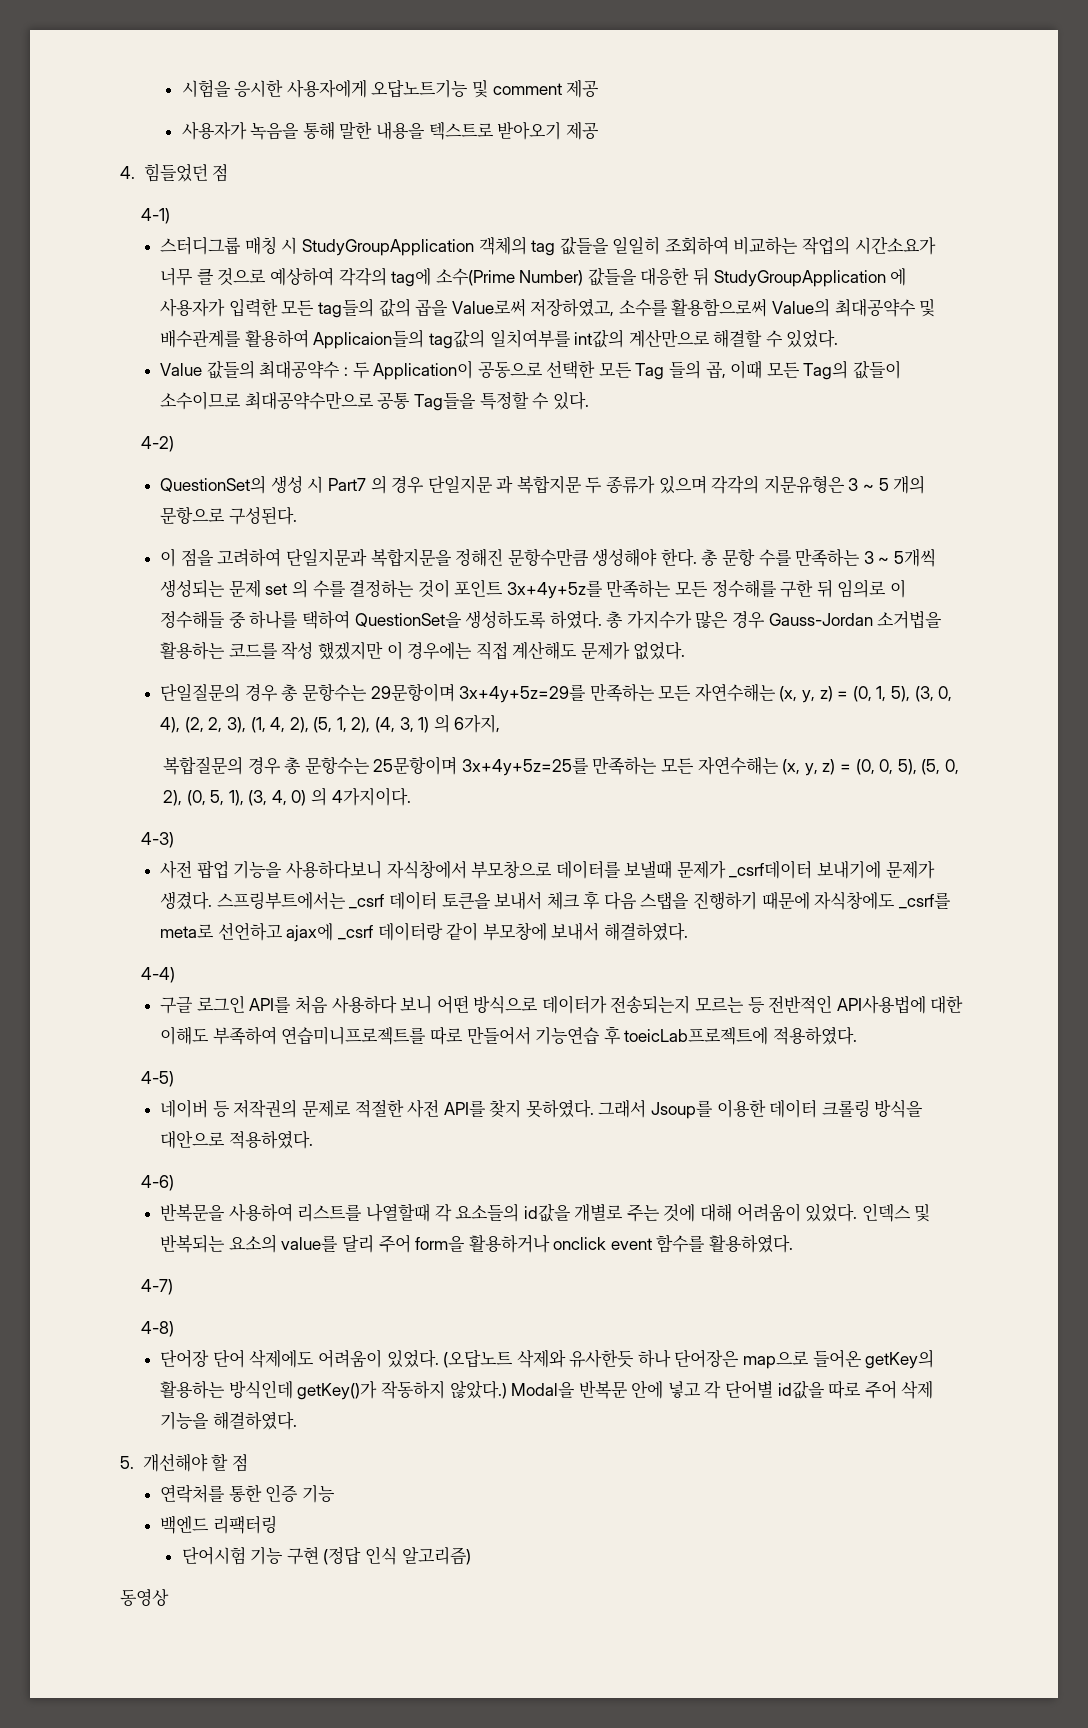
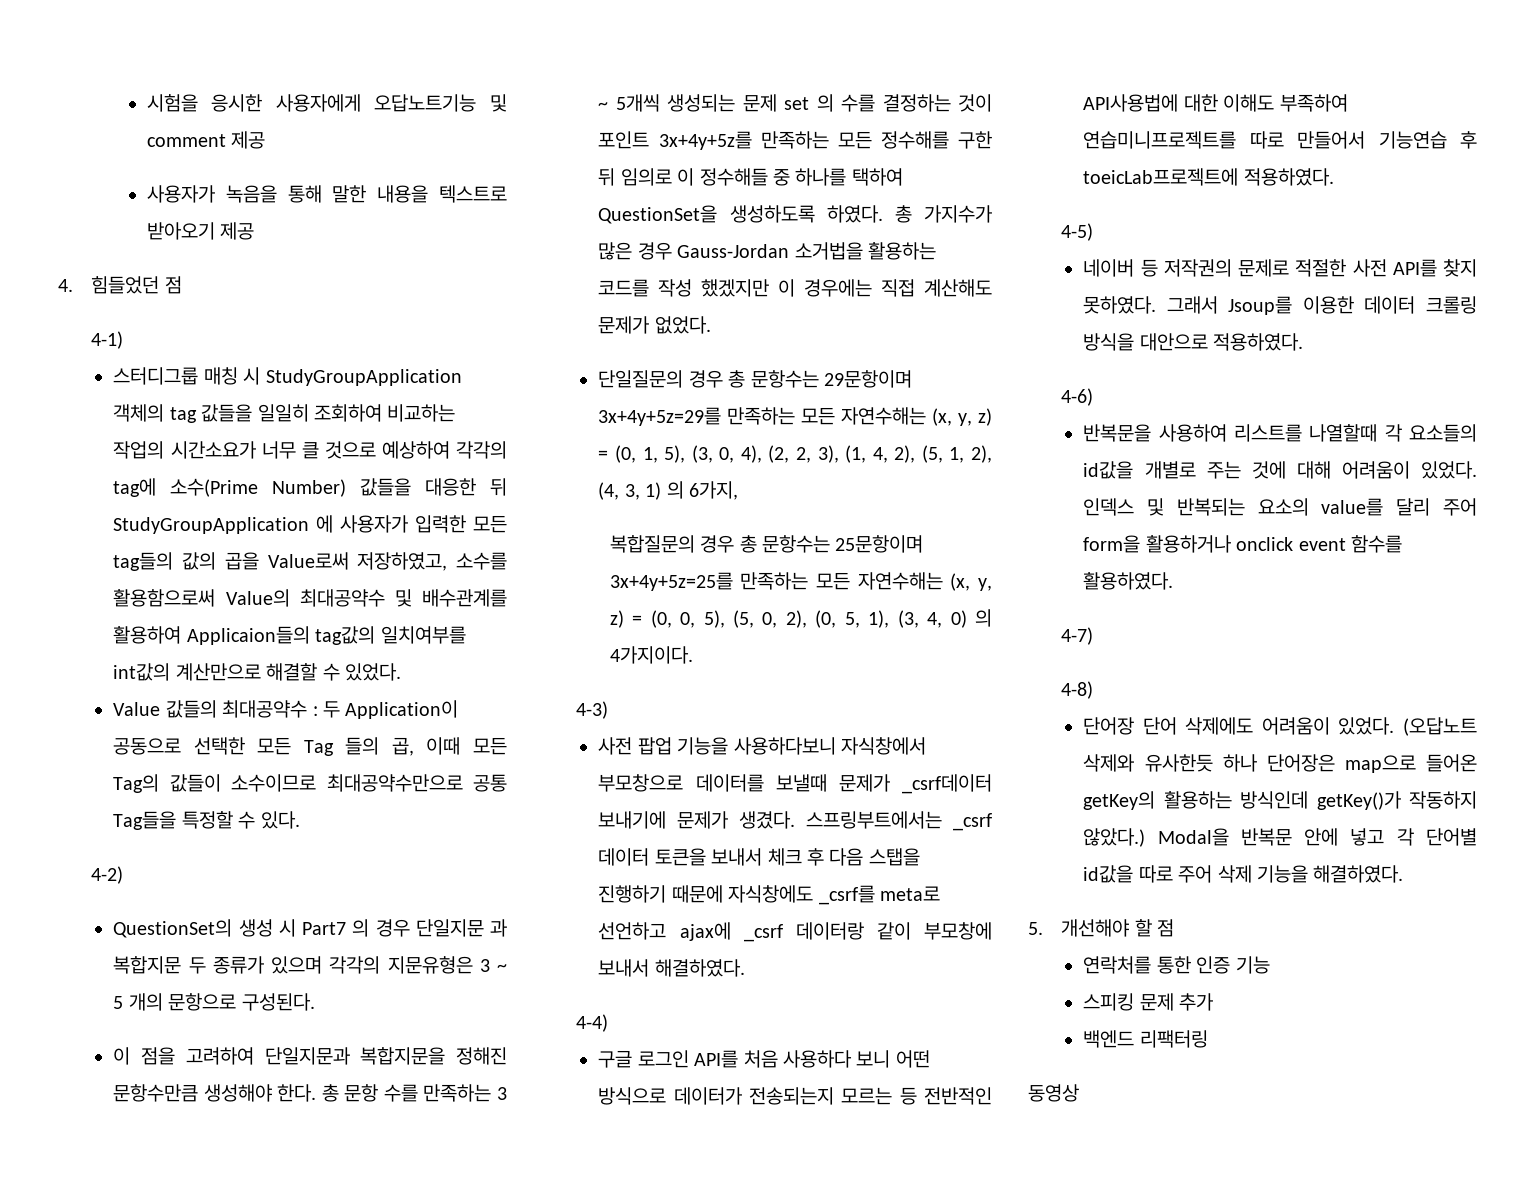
(335, 1494) none -> [1083,993,1214,1011] // 스피킹 문제 추가
[181,1546,471,1565] // 단어시험 기능 구현 (정답 인식 알고리즘) -> (1208, 1039) none

